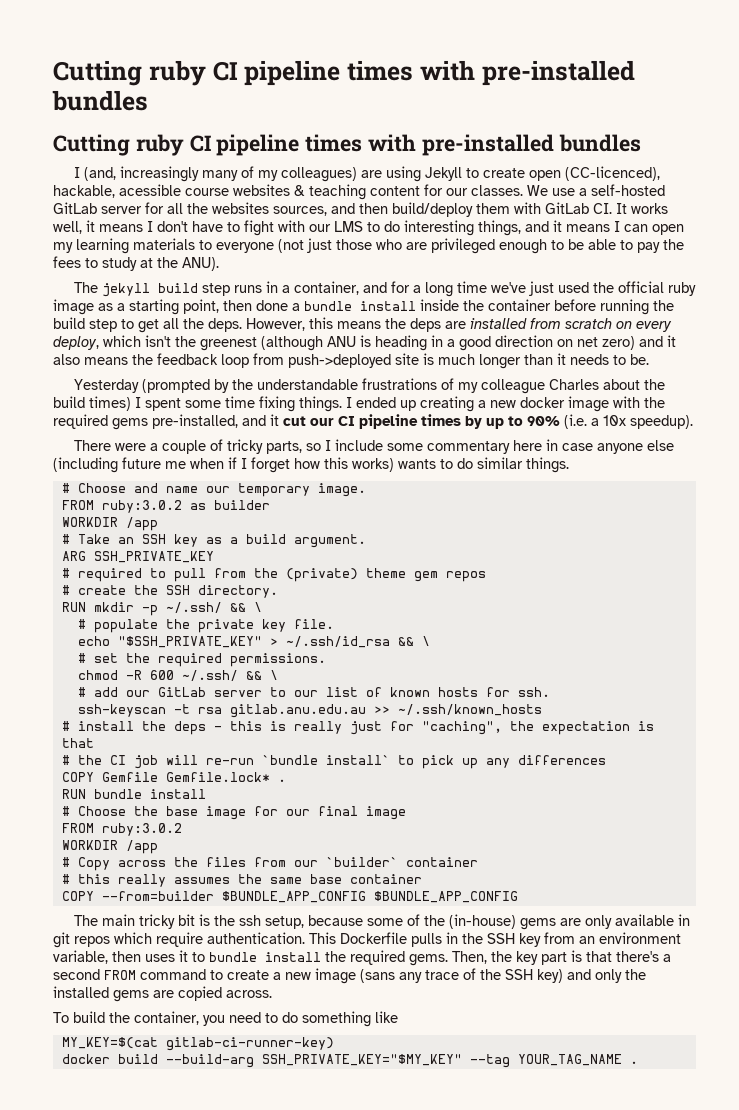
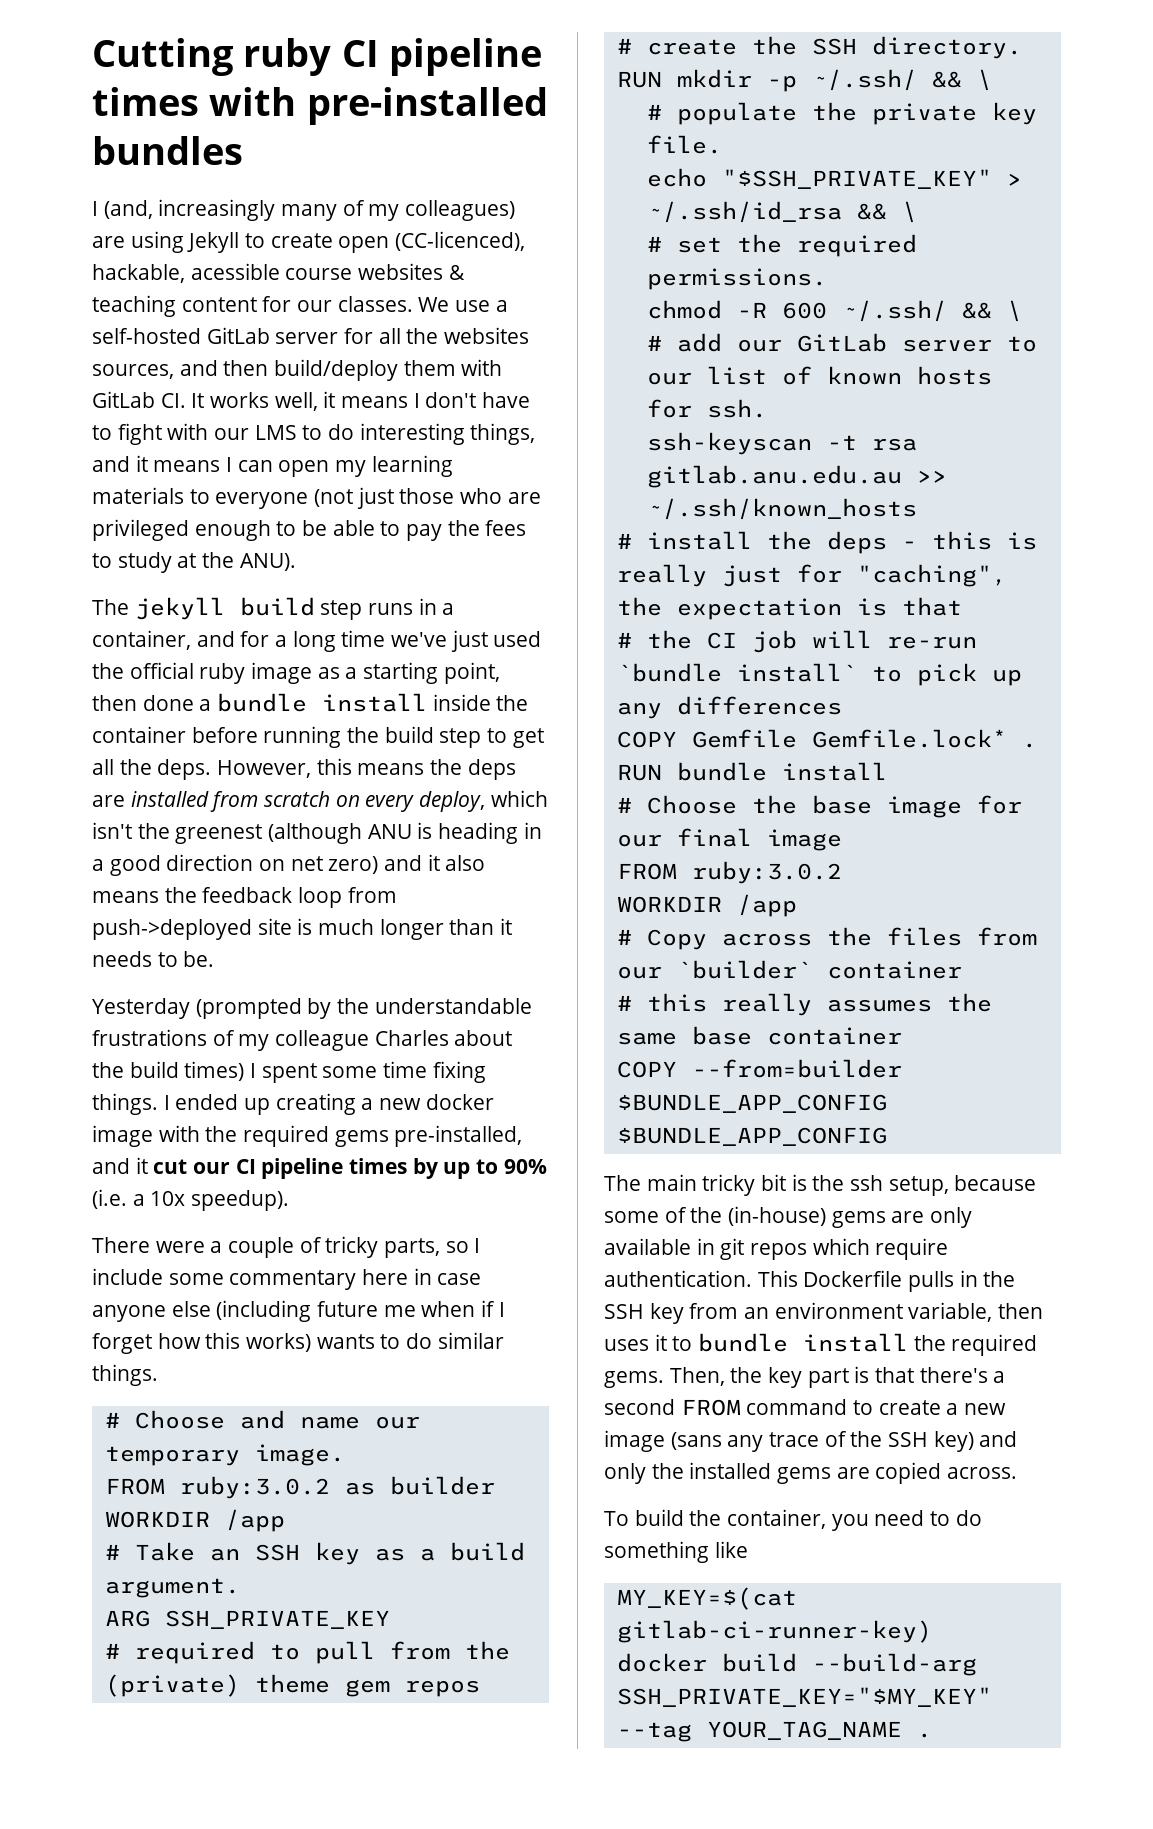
[53,60,635,86] [52,90,148,111] [53,134,641,156] Cutting ruby CI pipeline times with pre-installed bundles // Cutting ruby CI pipeline times with pre-installed bundles -> [92,38,542,76] [92,87,548,125] [92,136,243,165] Cutting ruby CI pipeline times with pre-installed bundles

